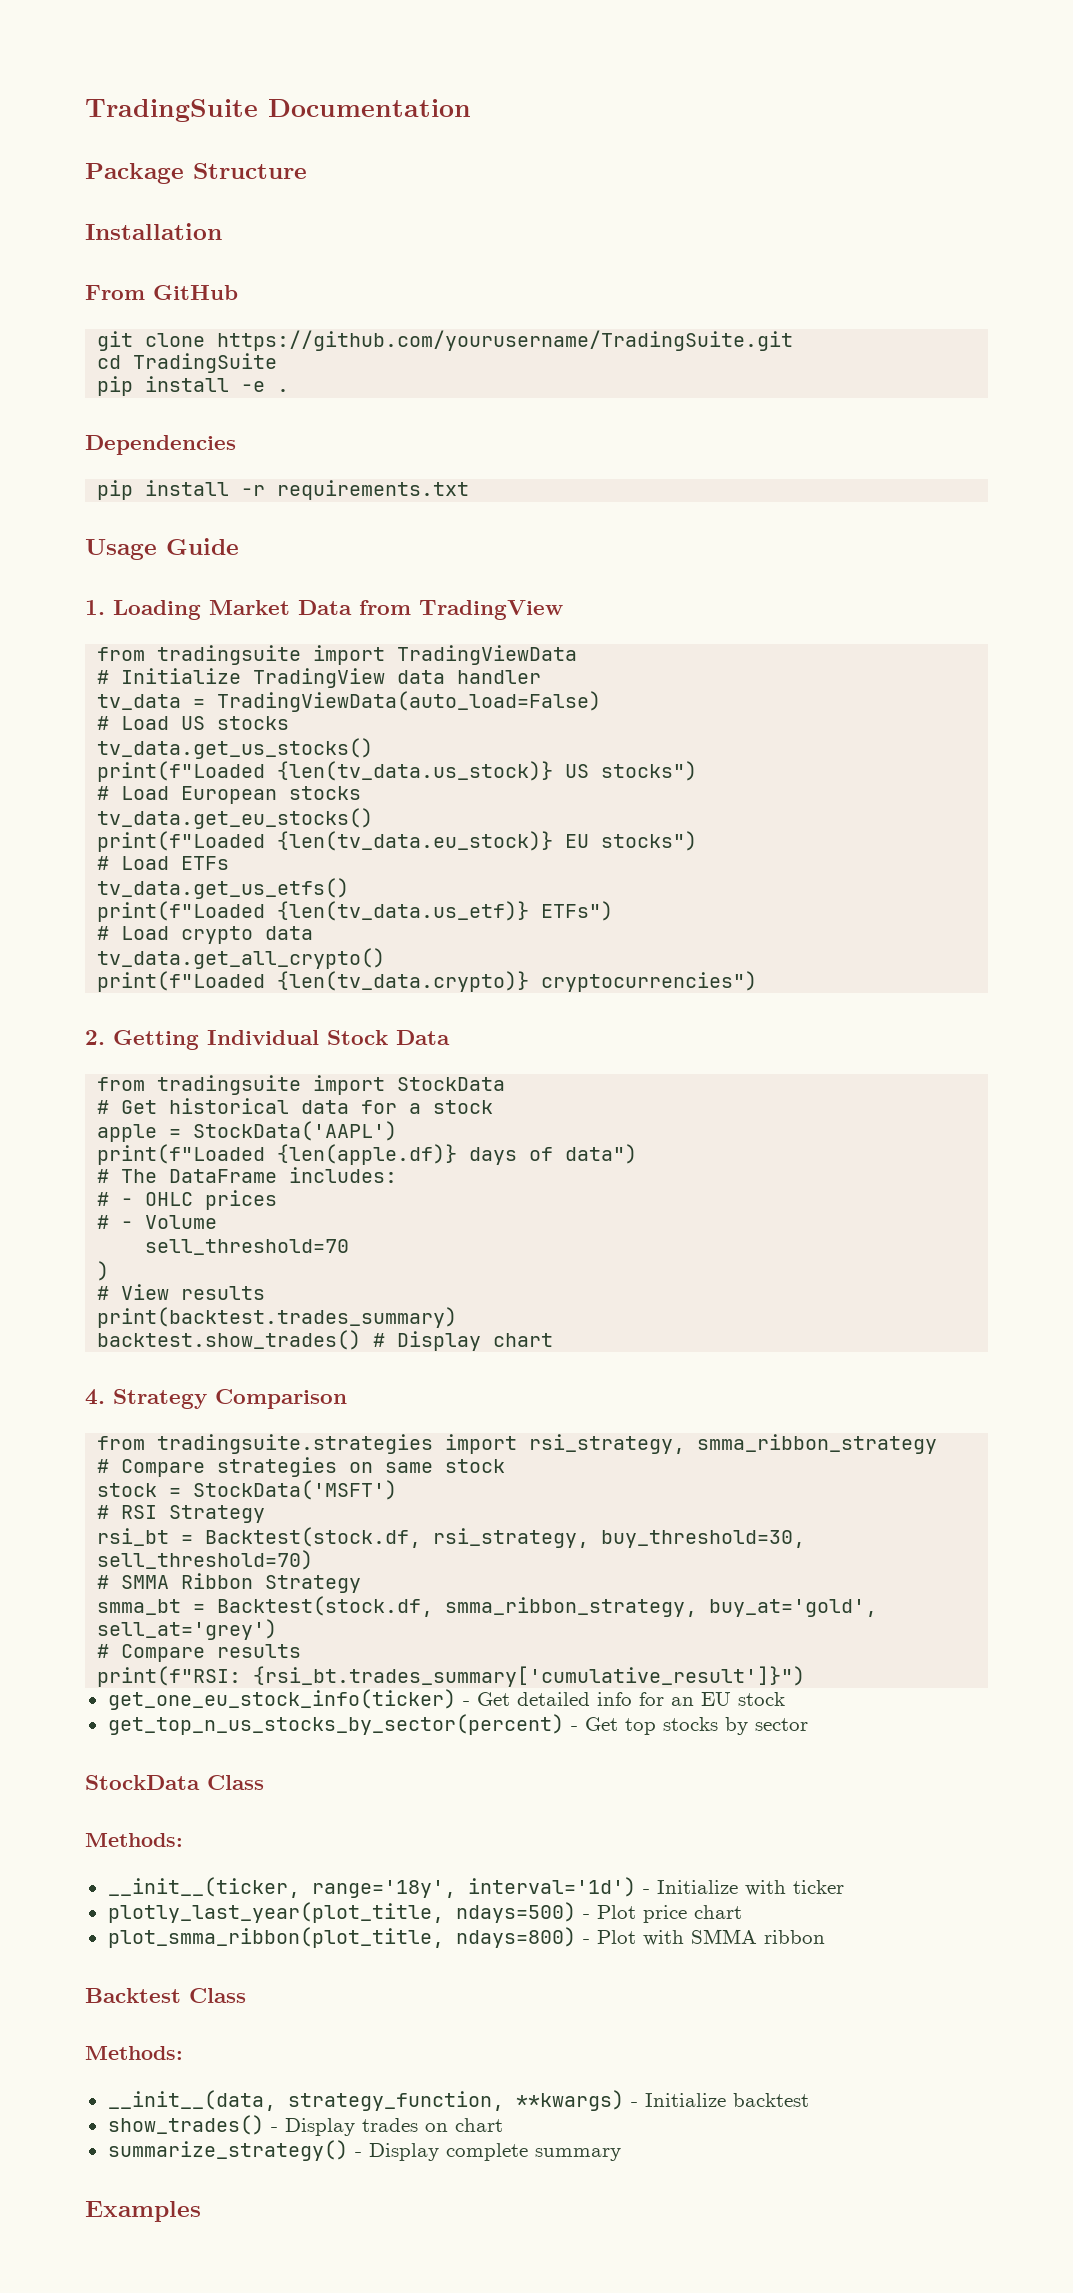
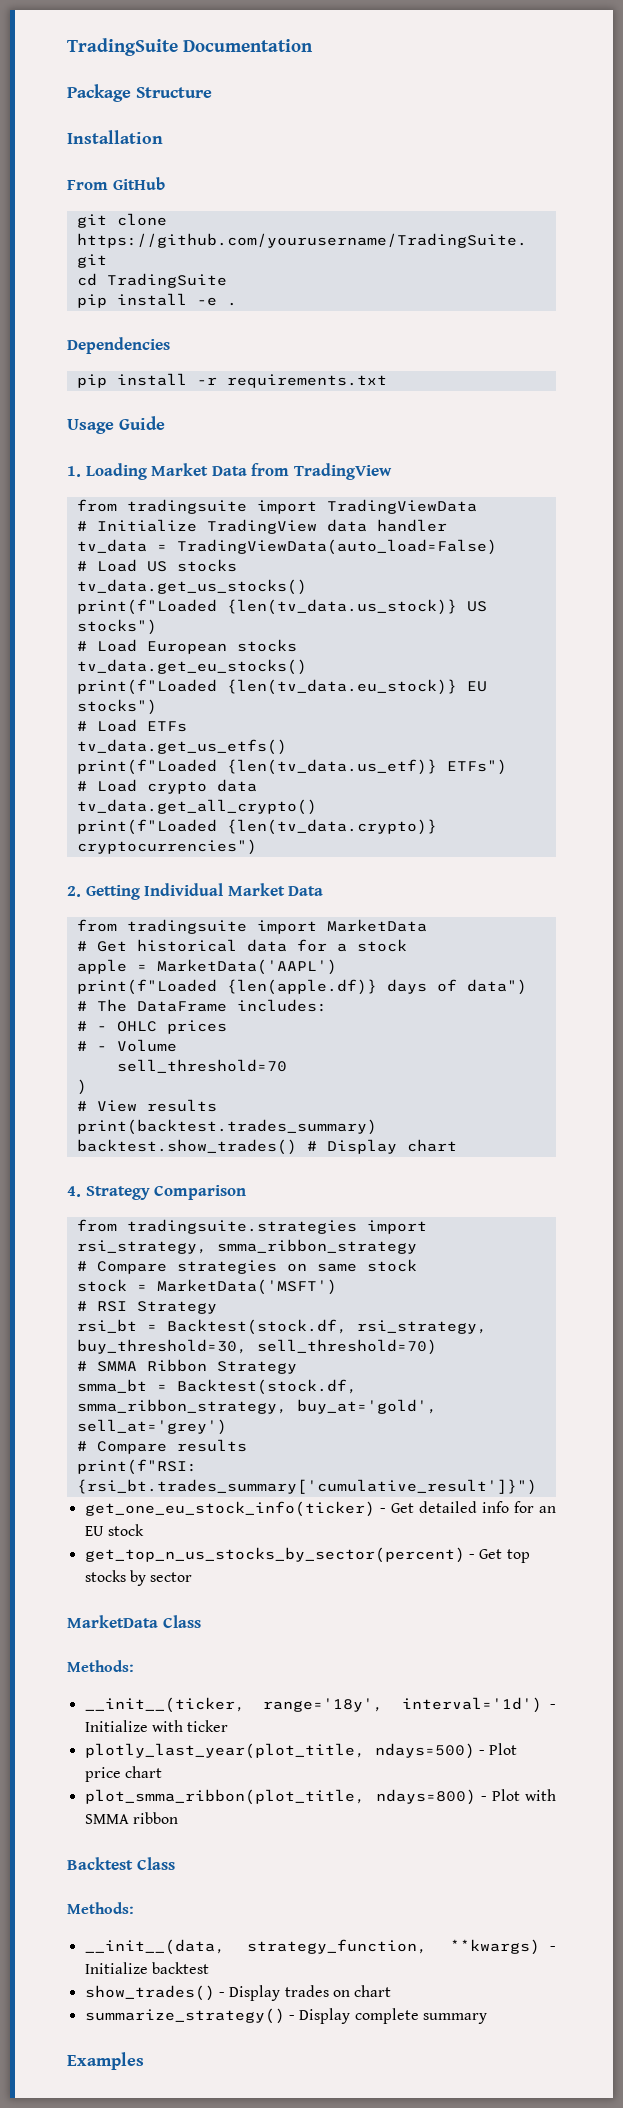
[327,1030,388,1045] Stock -> [227,883,285,896] Market
[397,1077,506,1091] StockData -> [326,919,427,932] MarketData
[193,1121,398,1141] StockData('AAPL') -> [156,959,337,975] MarketData('AAPL')
[193,1480,398,1500] StockData('MSFT') -> [156,1279,337,1295] MarketData('MSFT')
[85,1775,200,1790] StockData -> [67,1615,158,1628] MarketData

